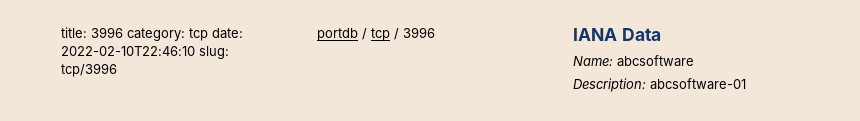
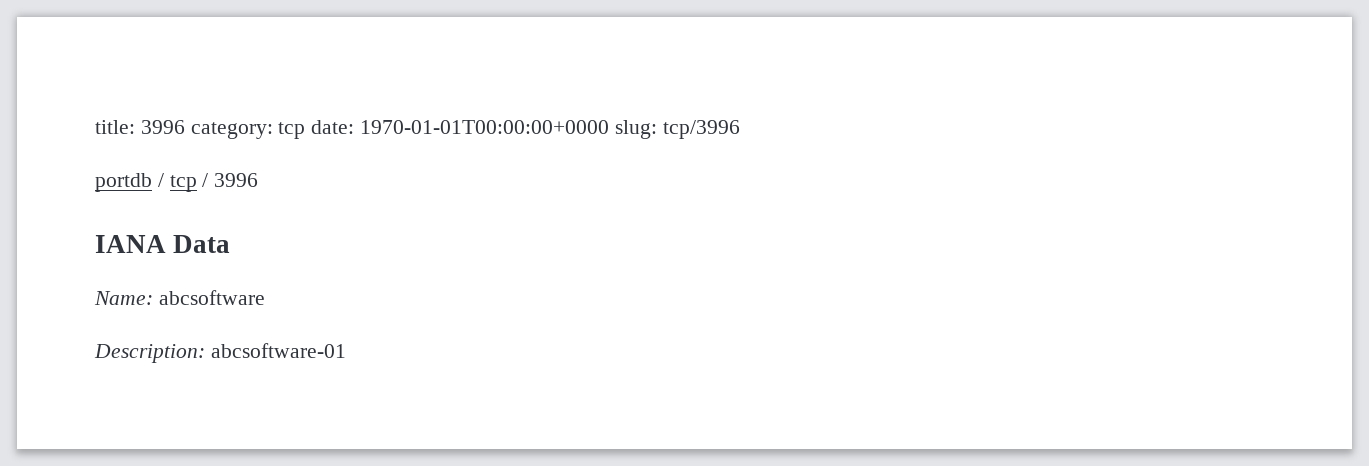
[61,46,195,56] 2022-02-10T22:46:10 -> [360,120,610,134] 1970-01-01T00:00:00+0000

